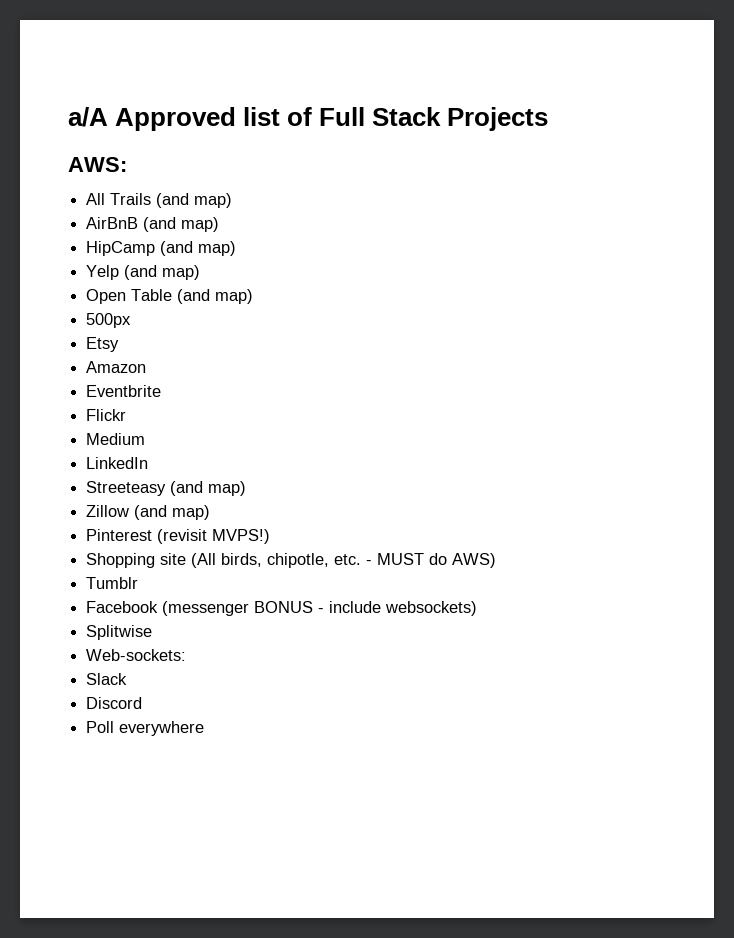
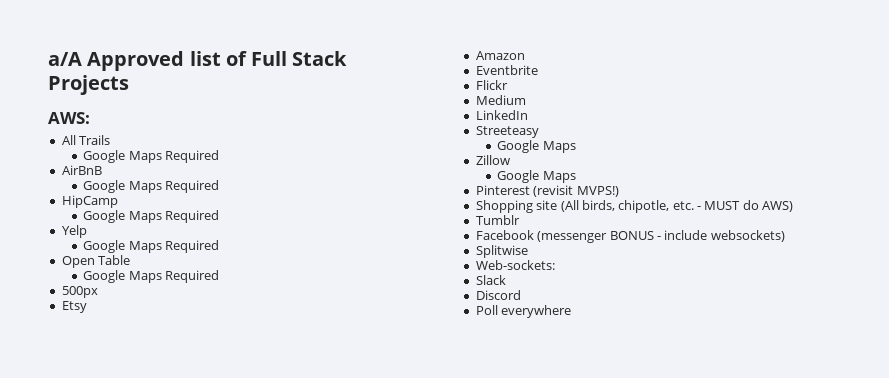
[156,193,233,208] [86,217,220,232] [86,241,237,256] [86,265,201,280] (and map) // AirBnB (and map) // HipCamp (and map) // Yelp (and map) -> [83,150,220,163] [61,165,102,175] [83,180,220,193] [61,195,118,208] [83,210,220,223] [61,225,87,238] [83,240,220,253] // Google Maps Required // AirBnB // Google Maps Required // HipCamp // Google Maps Required // Yelp // Google Maps Required
[177,289,254,304] (and map) -> [83,270,220,283] // Google Maps Required
[170,481,247,496] (and map) -> [497,140,576,153] // Google Maps
[134,505,211,520] (and map) -> [497,170,576,183] // Google Maps

